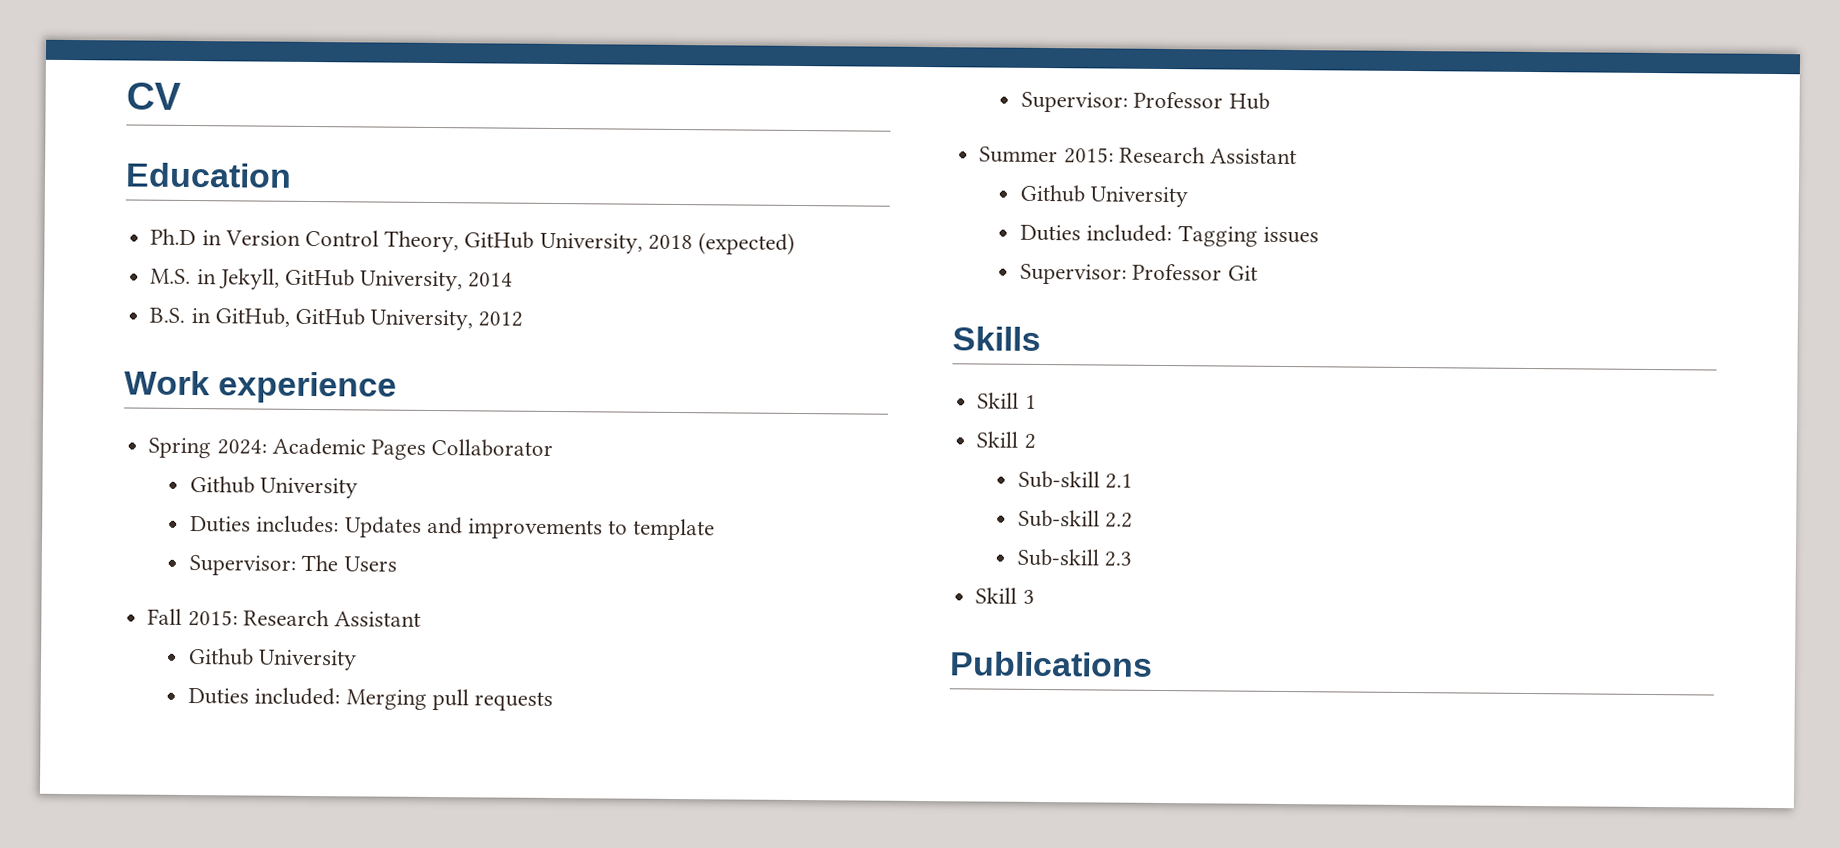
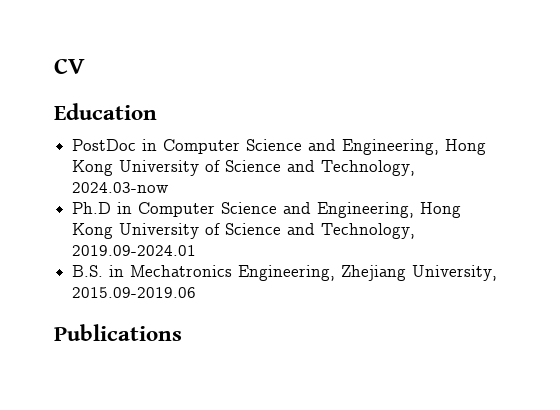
[150,228,795,255] [150,268,514,292] [149,307,524,331] [124,370,398,404] [148,437,554,460] [190,476,359,499] [190,515,716,541] [189,554,397,576] [147,608,421,627] [188,648,358,671] [188,687,553,711] [1021,91,1270,113] [979,146,1297,165] [1020,184,1189,208] [1020,224,1319,247] [1020,263,1258,285] [952,326,1041,351] [977,392,1037,409] [976,431,1036,449] [1018,470,1134,489] [1018,509,1134,528] [1017,548,1133,567] [975,587,1035,604] Ph.D in Version Control Theory, GitHub University, 2018 (expected) // M.S. in Jekyll, GitHub University, 2014 // B.S. in GitHub, GitHub University, 2012 // Work experience // Spring 2024: Academic Pages Collaborator // Github University // Duties includes: Updates and improvements to template // Supervisor: The Users // Fall 2015: Research Assistant // Github University // Duties included: Merging pull requests // Supervisor: Professor Hub // Summer 2015: Research Assistant // Github University // Duties included: Tagging issues // Supervisor: Professor Git // Skills // Skill 1 // Skill 2 // Sub-skill 2.1 // Sub-skill 2.2 // Sub-skill 2.3 // Skill 3 -> [72,139,487,155] [72,160,416,176] [72,182,170,193] [72,202,462,218] [72,223,416,239] [72,245,197,256] [72,265,498,281] [72,287,197,298] PostDoc in Computer Science and Engineering, Hong Kong University of Science and Technology, 2024.03-now // Ph.D in Computer Science and Engineering, Hong Kong University of Science and Technology, 2019.09-2024.01 // B.S. in Mechatronics Engineering, Zhejiang University, 2015.09-2019.06

